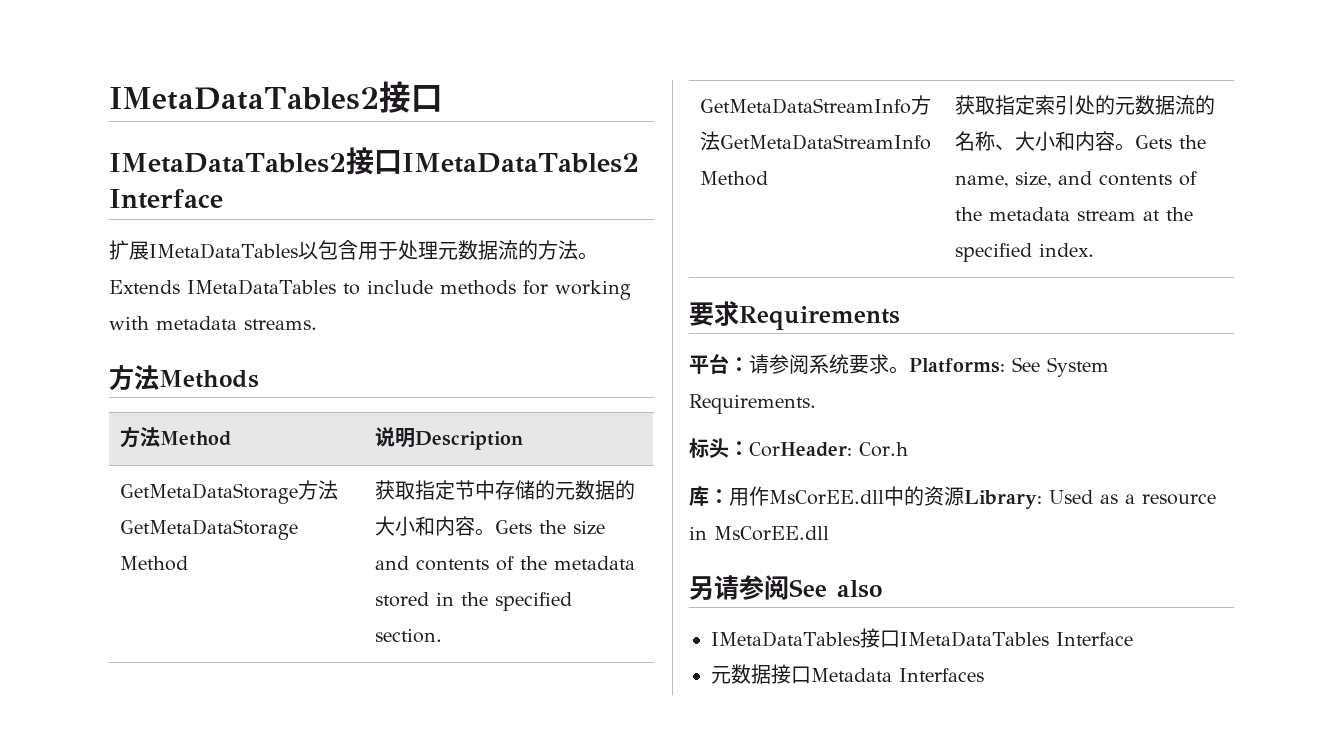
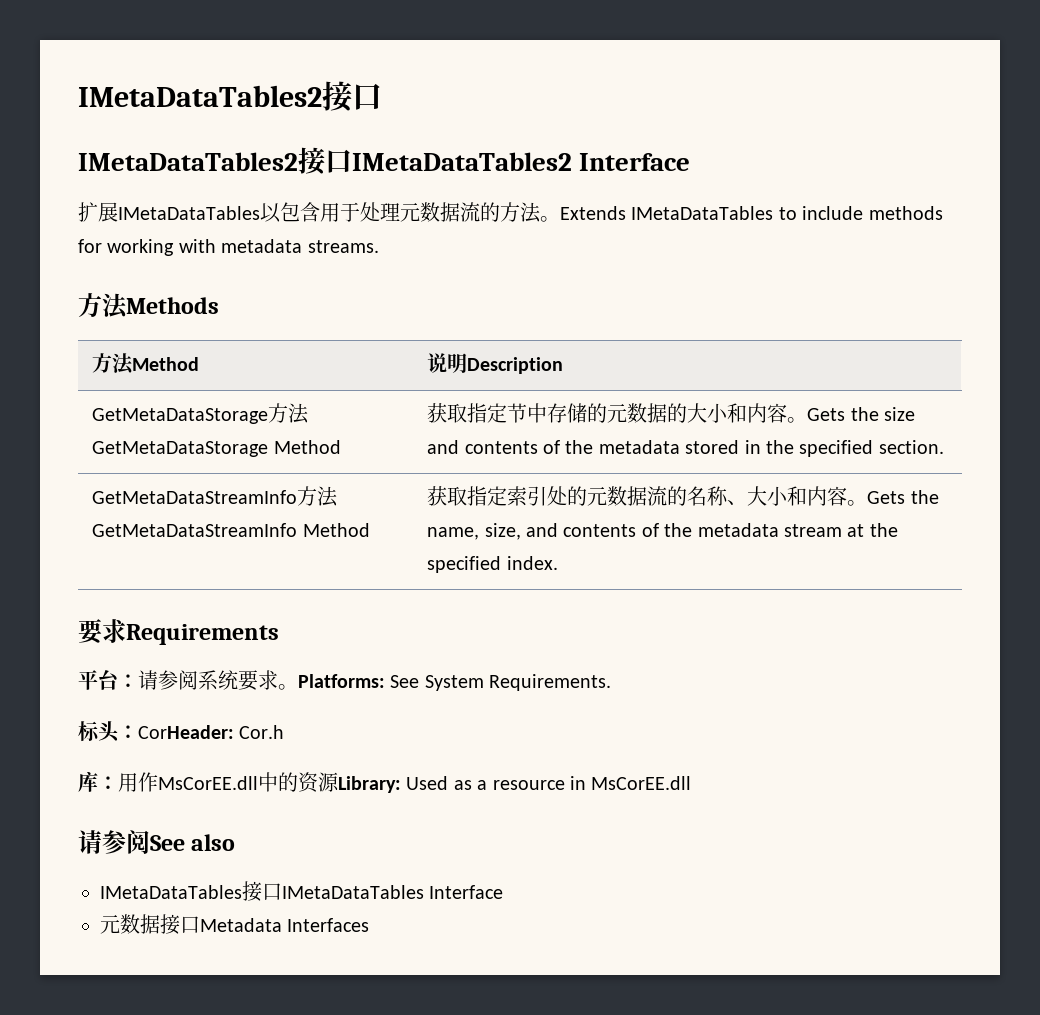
[689,576,714,600] 另 -> (692, 783) none

